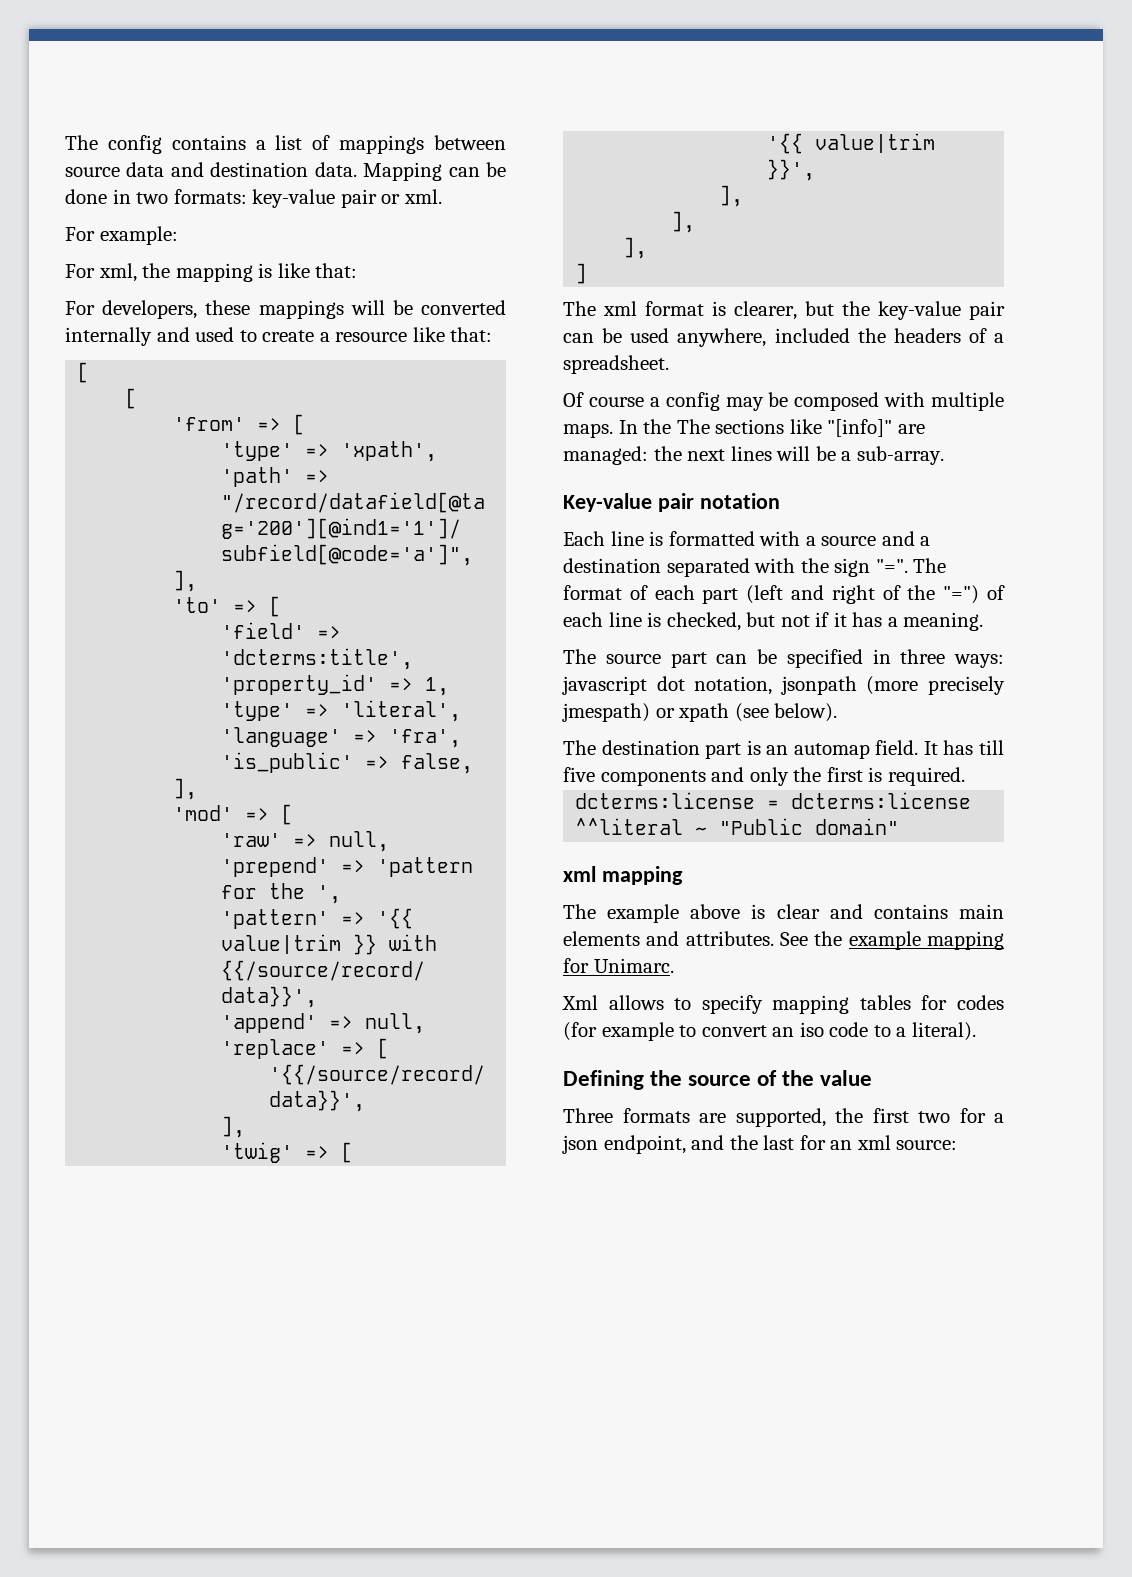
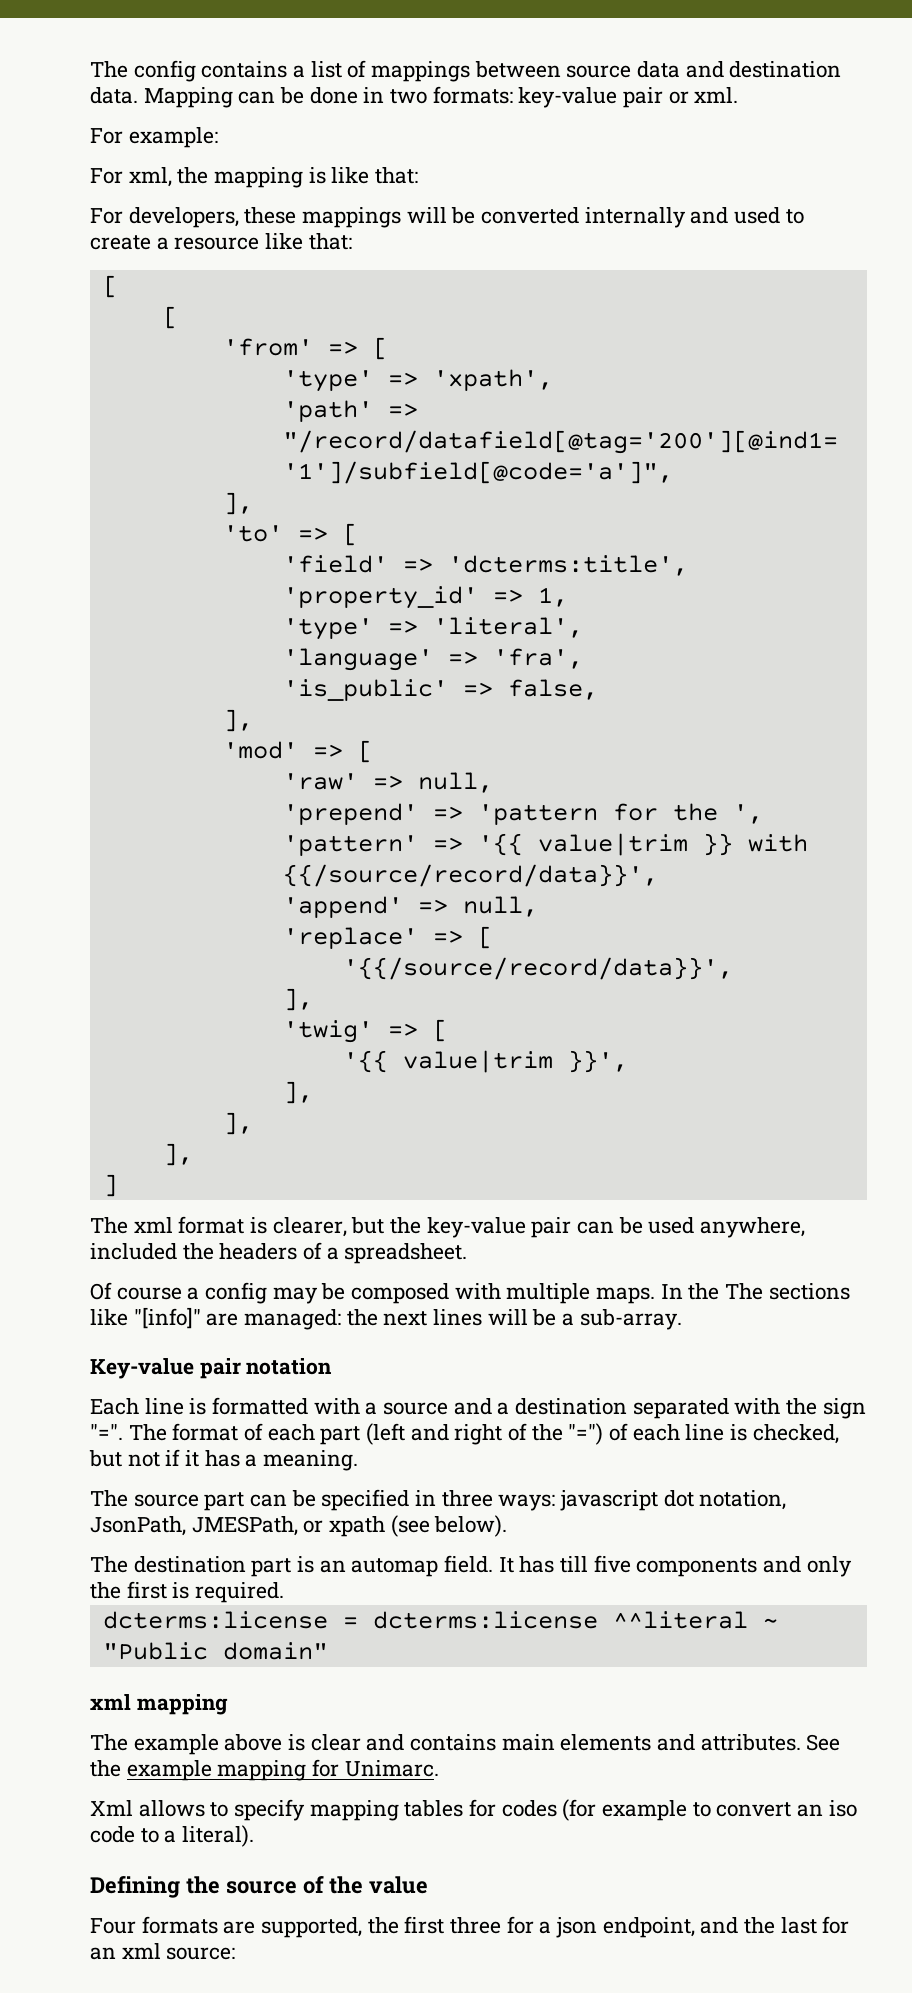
[780,676,1005,695] [562,703,650,722] jsonpath (more precisely jmespath) -> [90,1516,298,1536] JsonPath, JMESPath,
[563,1108,613,1123] Three -> [90,1918,136,1934] Four
[918,1111,950,1123] two -> [450,1917,502,1934] three

